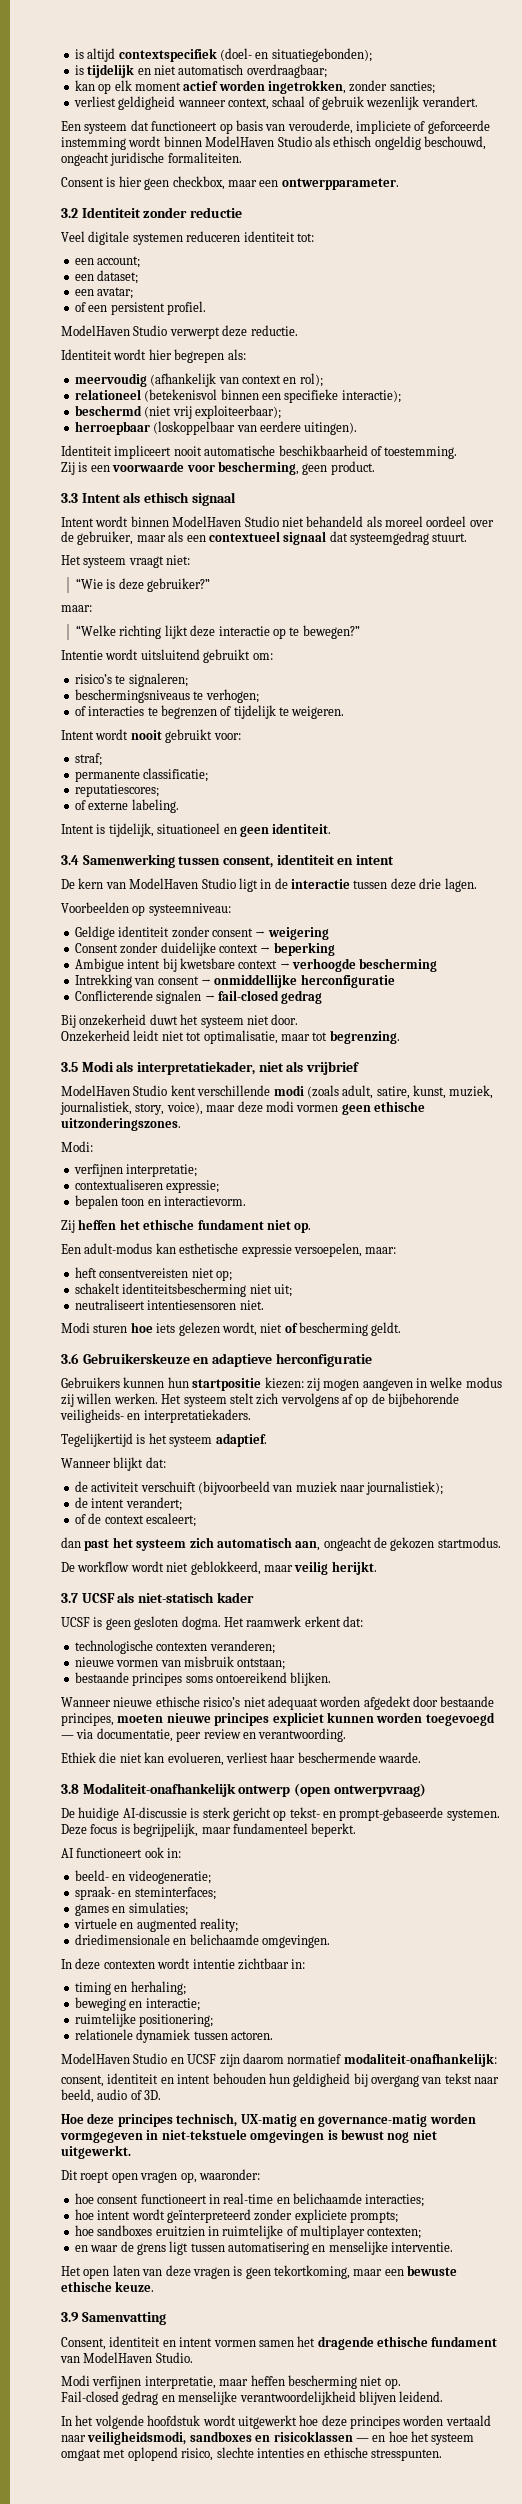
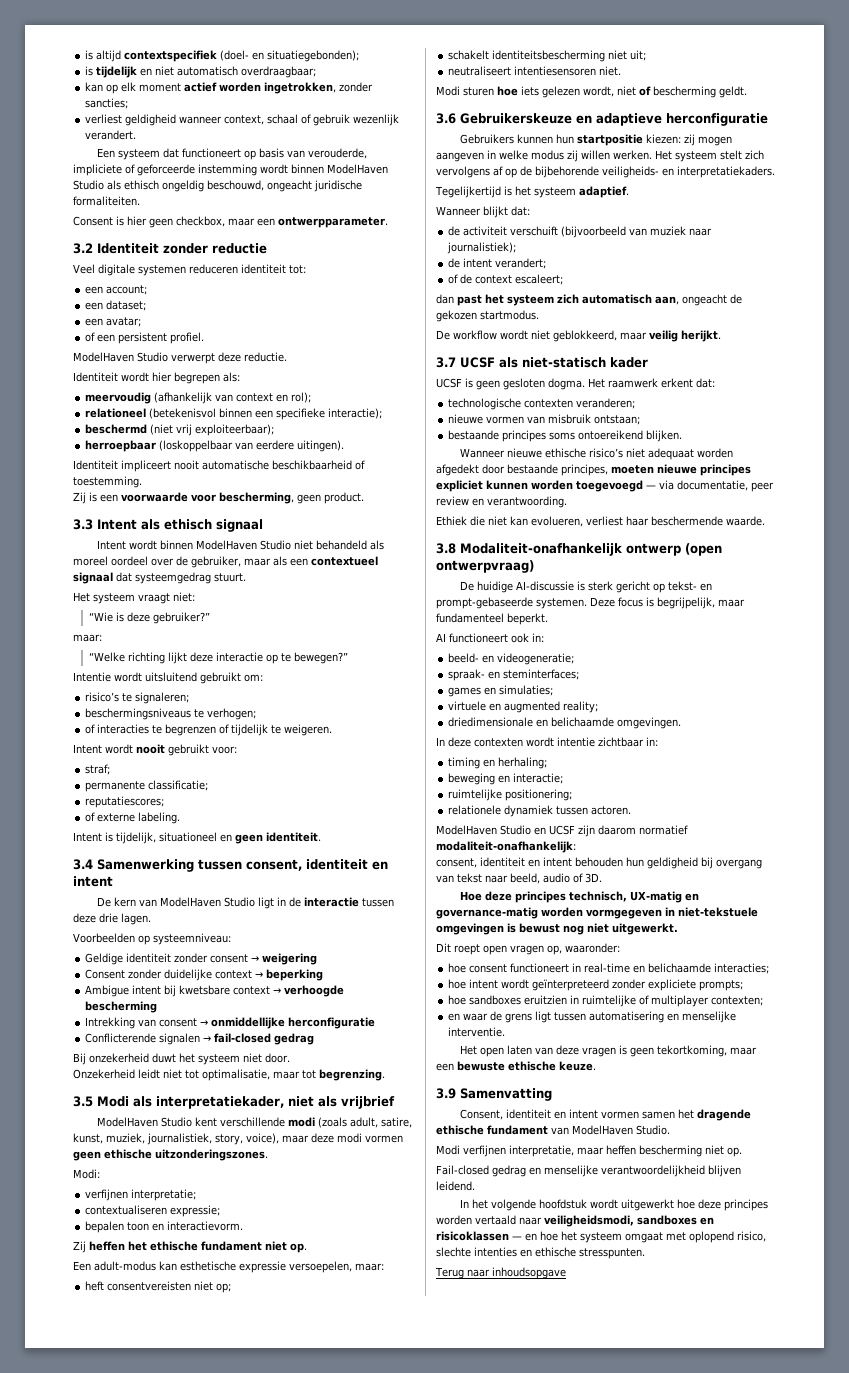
(442, 2455) none -> [435,1267,566,1279] // Terug naar inhoudsopgave

